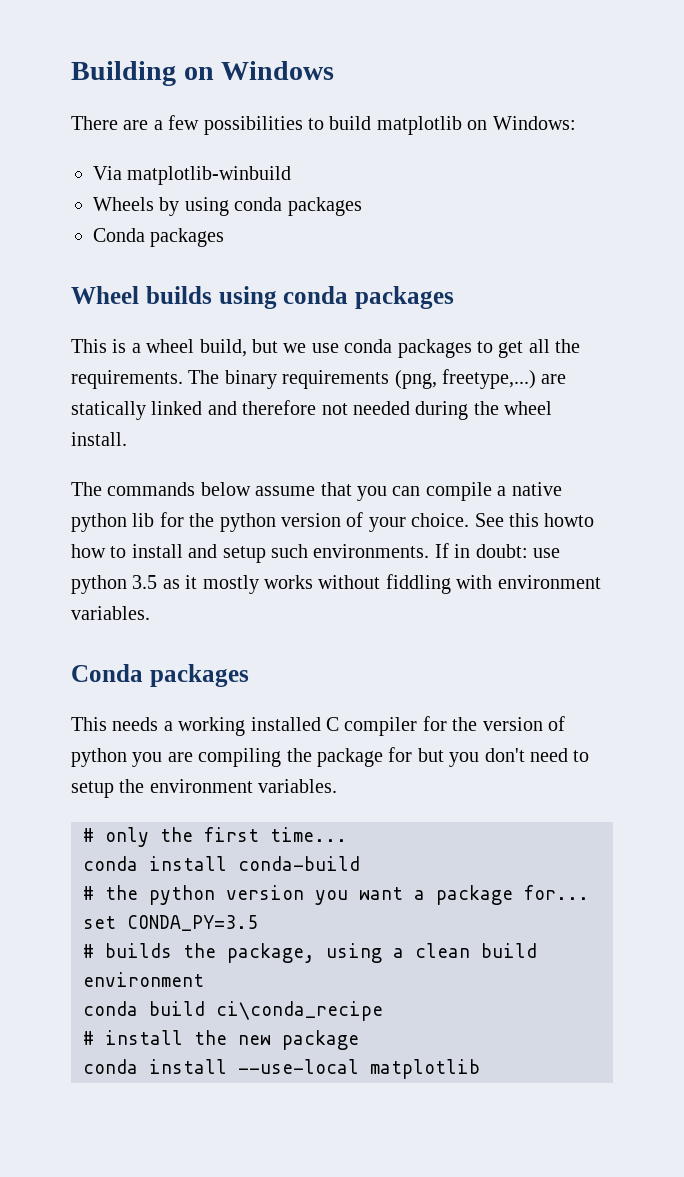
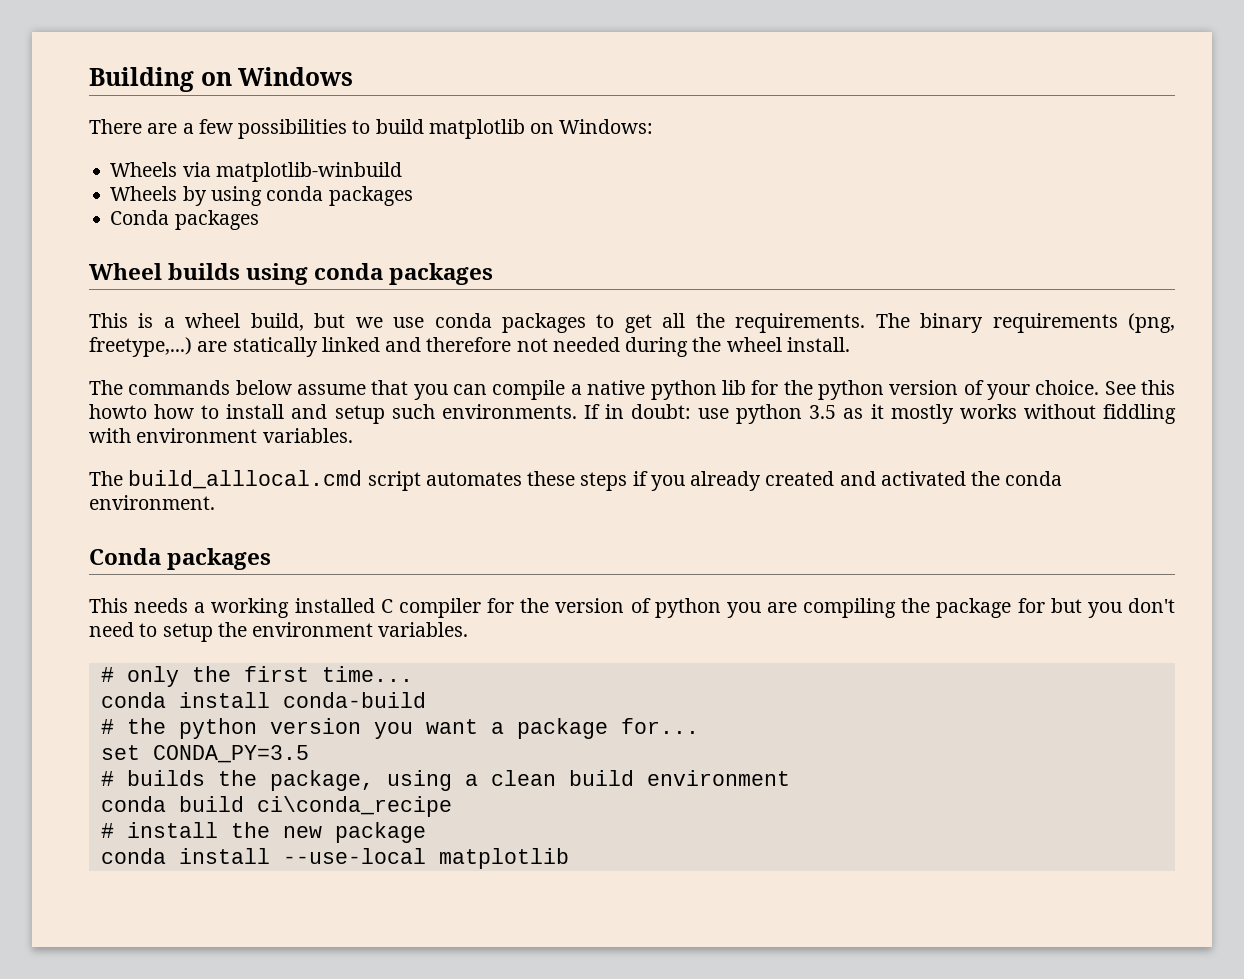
[93,166,122,180] Via -> [110,162,211,177] Wheels via
(150, 613) none -> [89,470,1063,491] [89,495,215,510] // The build_alllocal.cmd script automates these steps if you already created and activated the conda environment.

